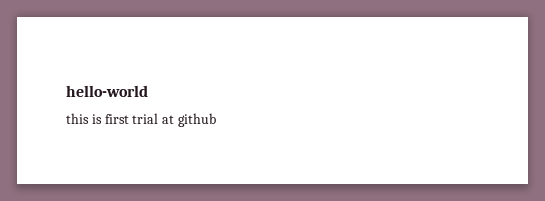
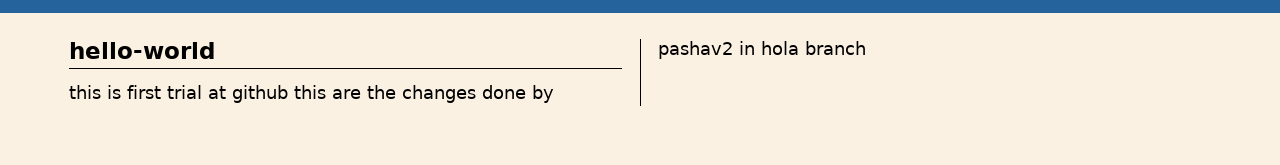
(216, 120) none -> [294,85,554,103] [658,41,866,59] this are the changes done by pashav2 in hola branch

